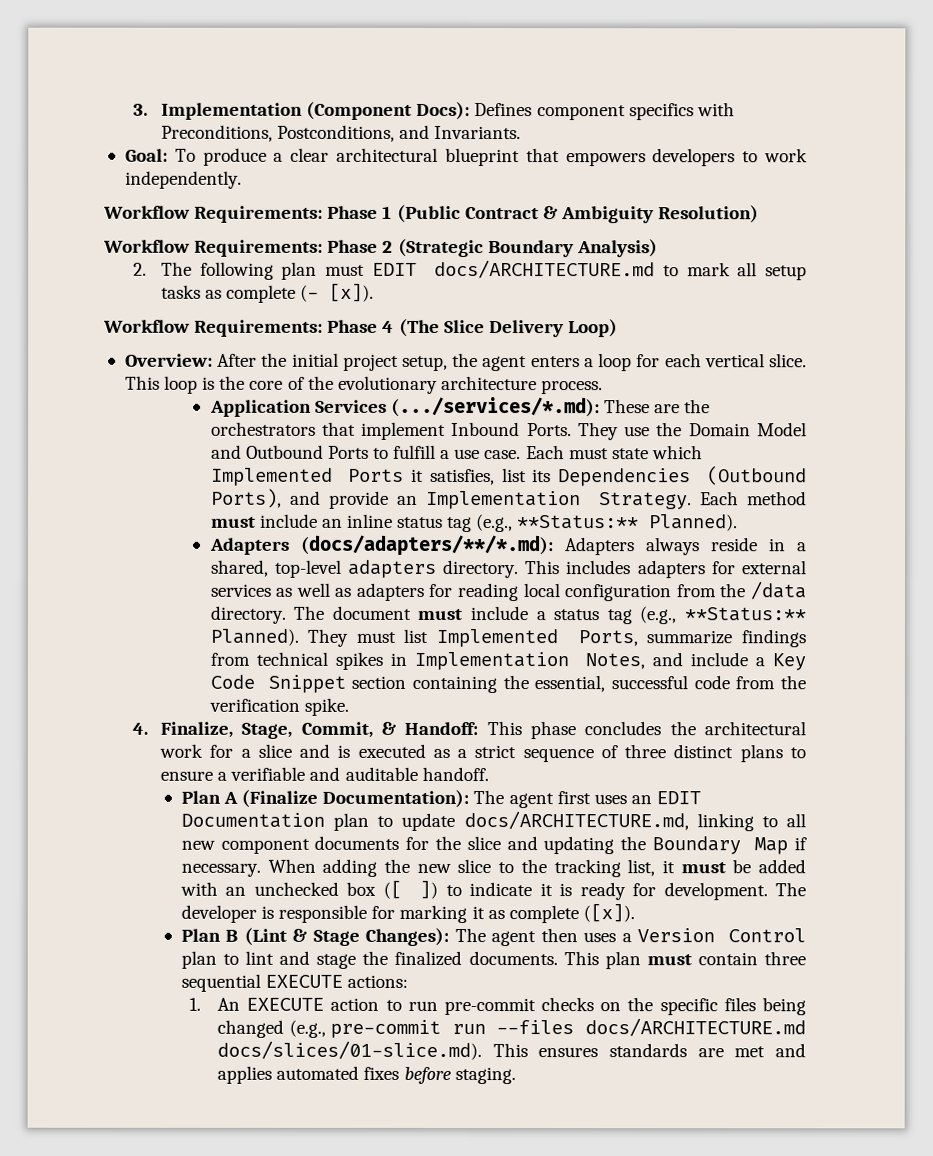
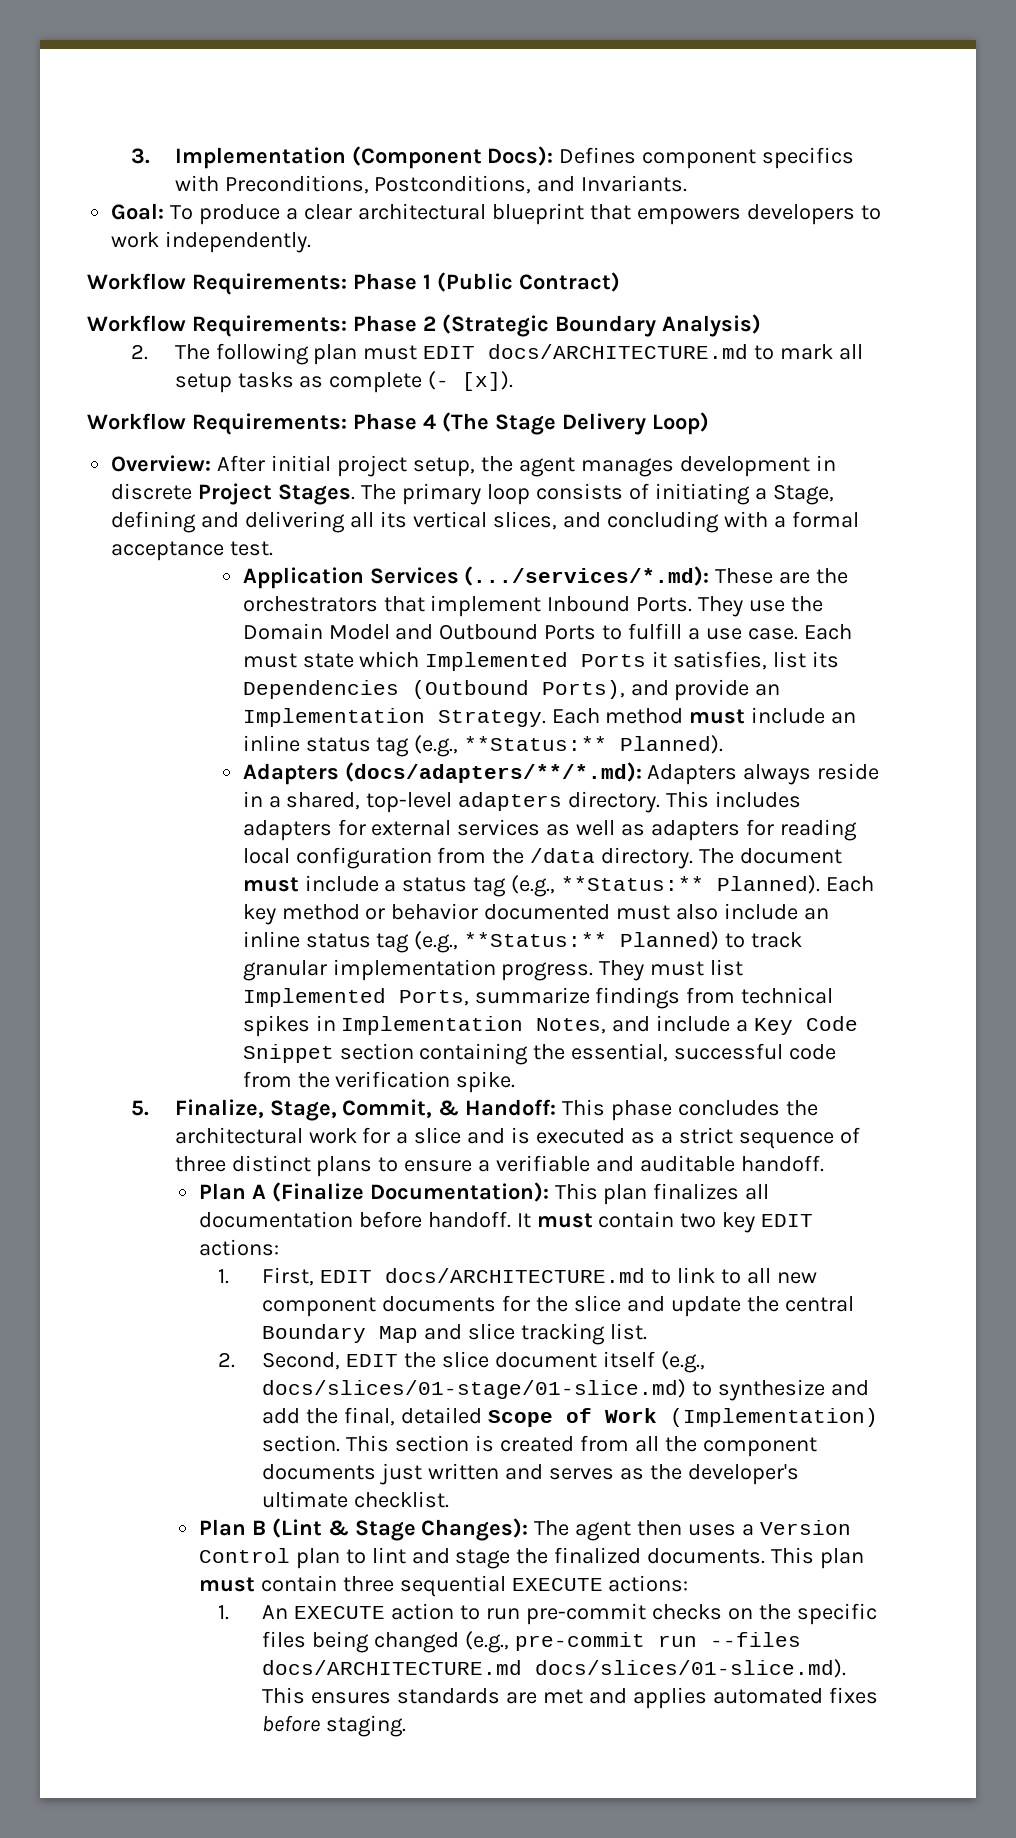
[464,205,760,224] Contract & Ambiguity Resolution) -> [518,272,620,292] Contract)
[443,319,485,334] Slice -> [494,414,556,435] Stage
[261,352,288,367] the -> (266, 463) none
[530,353,807,372] [124,375,604,395] enters a loop for each vertical slice. This loop is the core of the evolutionary architecture process. -> [580,455,836,477] [111,483,834,505] [111,511,859,533] [111,541,274,561] manages development in discrete Project Stages. The primary loop consists of initiating a Stage, defining and delivering all its vertical slices, and concluding with a formal acceptance test.
(299, 637) none -> [826,876,875,892] [242,903,830,925] [242,931,803,953] [242,959,594,981] Each key method or behavior documented must also include an inline status tag (e.g., **Status:** Planned) to track granular implementation progress.
[131,722,148,735] 4. -> [130,1100,149,1116] 5.
[473,790,702,809] [180,810,754,832] The agent first uses an EDIT Documentation plan to update docs/ARCHITECTURE.md, linking -> [554,1183,770,1205] [198,1211,814,1233] [198,1239,279,1256] [218,1267,715,1286] This plan finalizes all documentation before handoff. It must contain two key EDIT actions: // 1. First, EDIT docs/ARCHITECTURE.md to link
[543,836,808,855] [180,858,806,878] [179,879,806,901] [180,903,636,924] updating the Boundary Map if necessary. When adding the new slice to the tracking list, it must be added with an unchecked box ([ ]) to indicate it is ready for development. The developer is responsible for marking it as complete ([x]). -> [670,1296,854,1317] [262,1323,647,1345] [218,1351,705,1373] [262,1379,869,1401] [262,1407,878,1427] [262,1435,817,1457] [262,1463,799,1485] [262,1491,450,1508] update the central Boundary Map and slice tracking list. // 2. Second, EDIT the slice document itself (e.g., docs/slices/01-stage/01-slice.md) to synthesize and add the final, detailed Scope of Work (Implementation) section. This section is created from all the component documents just written and serves as the developer's ultimate checklist.

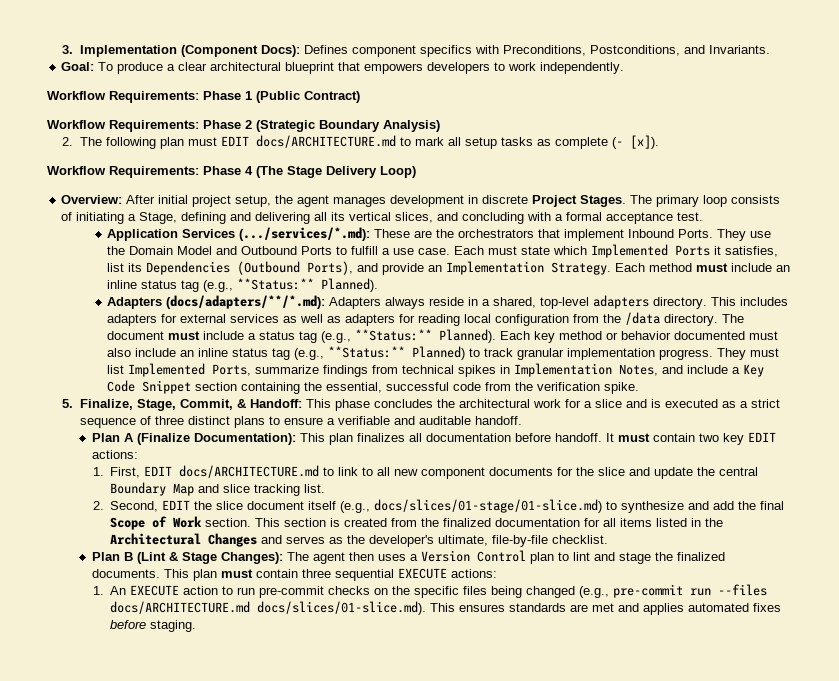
[344,1407,482,1426] final, detailed -> [760,501,785,510] final
[669,1408,878,1427] (Implementation) -> (203, 522) none
[634,1436,817,1457] [262,1463,500,1485] all the component documents just written -> [421,518,724,527] [110,533,258,547] the finalized documentation for all items listed in the Architectural Changes
[262,1491,349,1508] ultimate -> [438,535,549,547] ultimate, file-by-file

